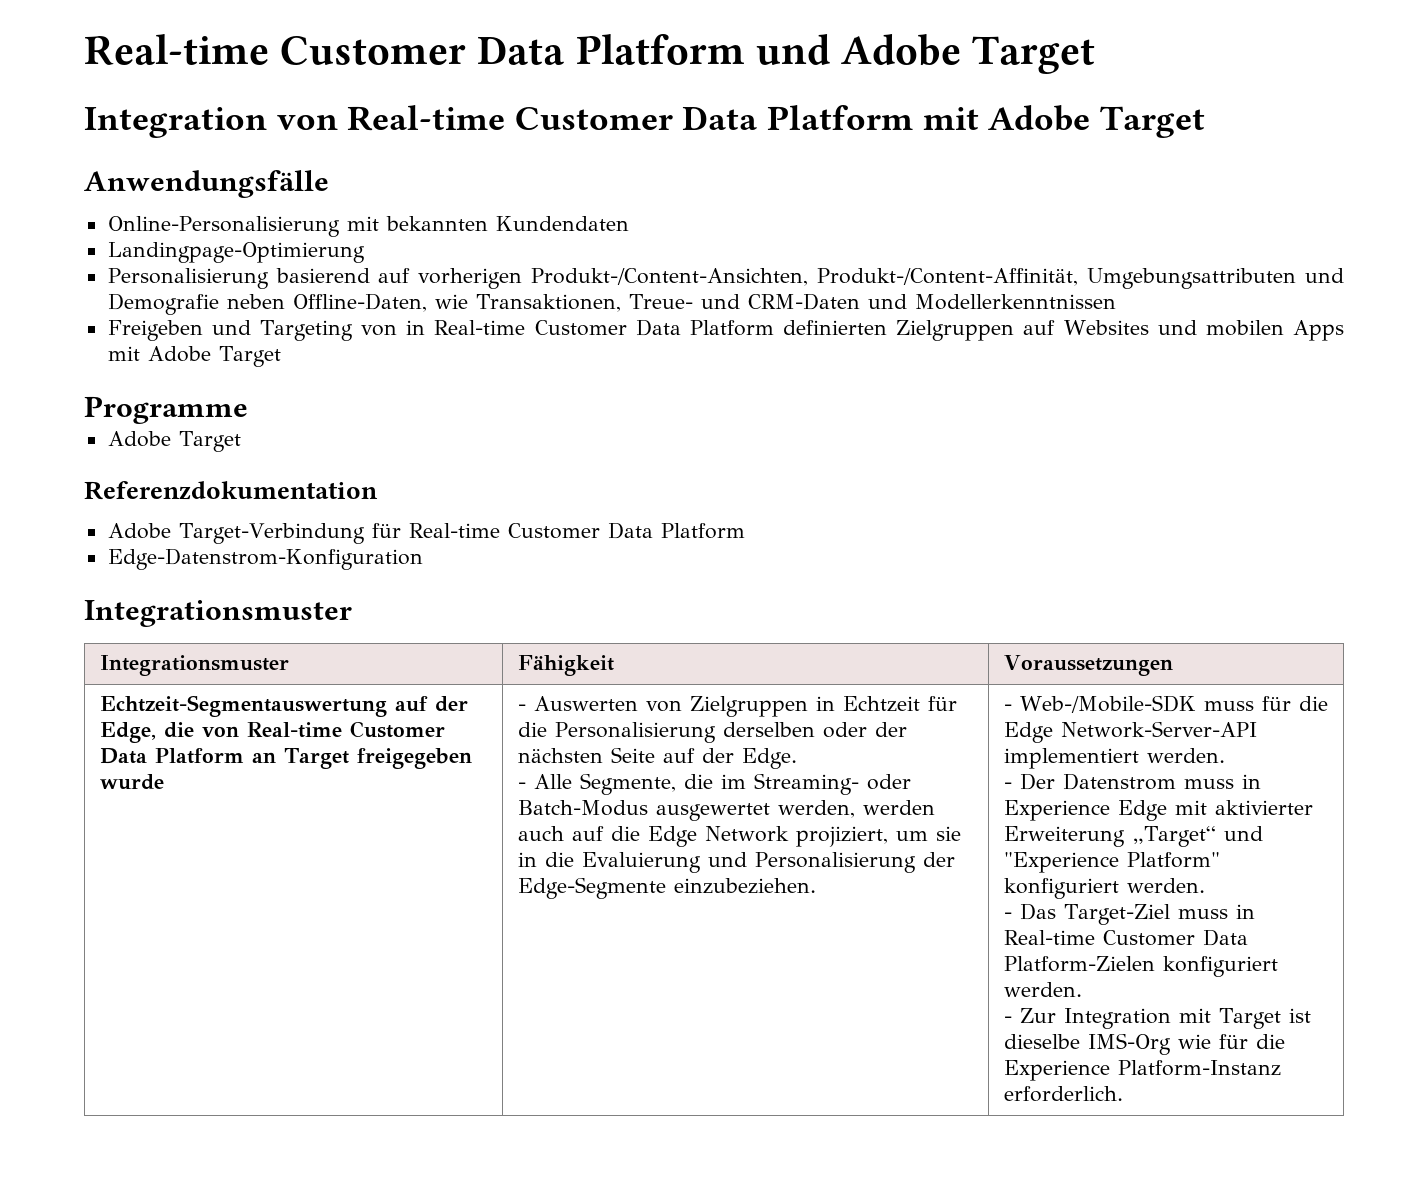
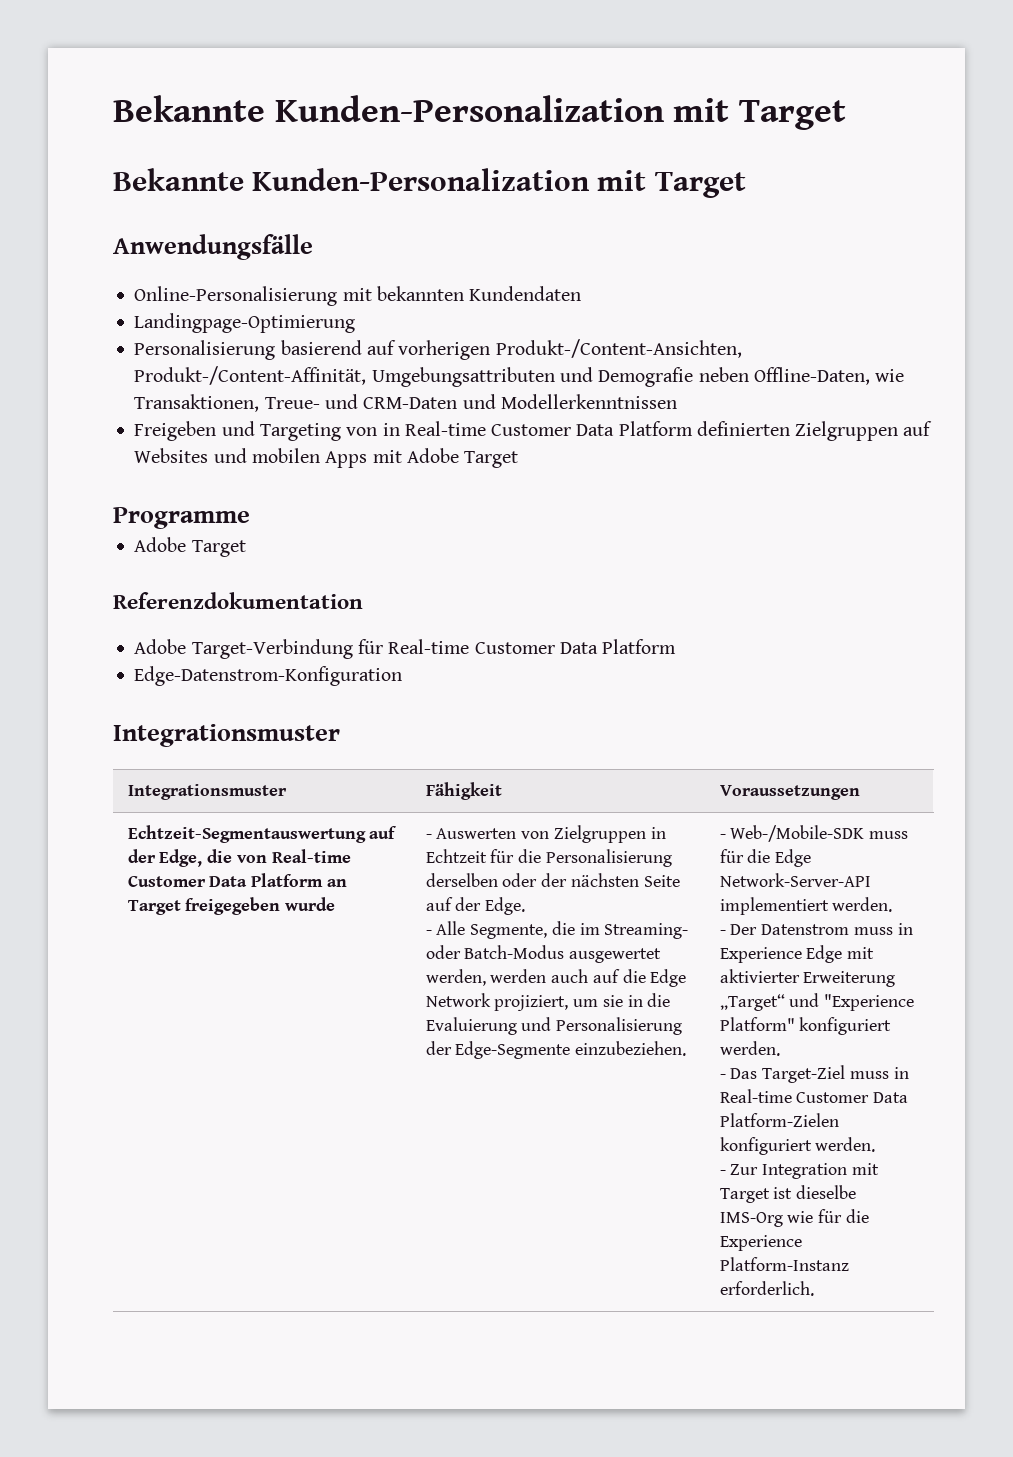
[84,34,1096,74] [84,105,1091,138] Real-time Customer Data Platform und Adobe Target // Integration von Real-time Customer Data Platform mit Adobe -> [113,95,846,130] [113,168,647,191] Bekannte Kunden-Personalization mit Target // Bekannte Kunden-Personalization mit

